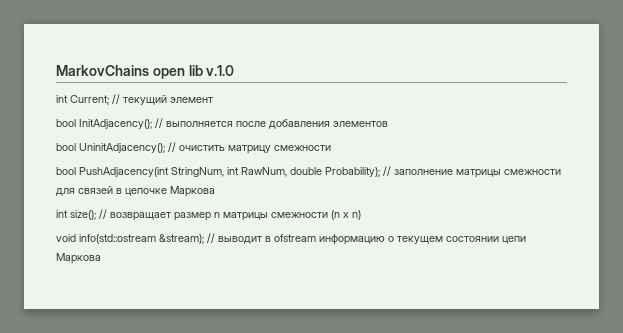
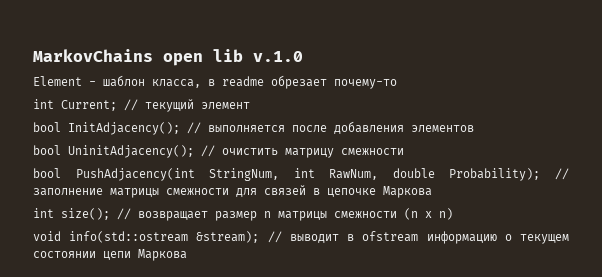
(235, 70) none -> [33,75,397,89] // Element - шаблон класса, в readme обрезает почему-то

